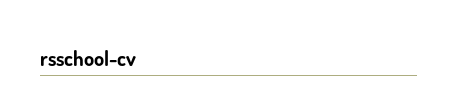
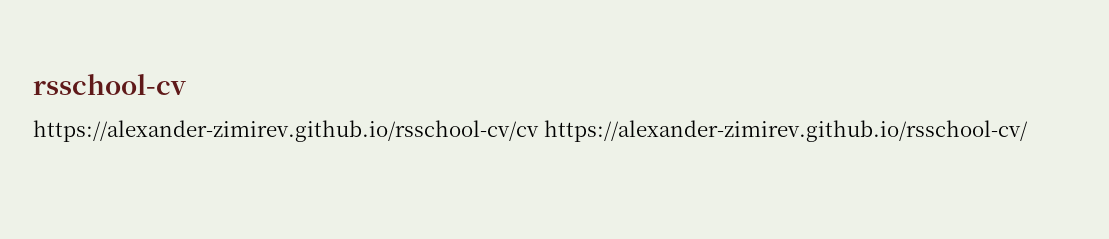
(136, 58) none -> [33,120,1028,142] // https://alexander-zimirev.github.io/rsschool-cv/cv https://alexander-zimirev.github.io/rsschool-cv/

